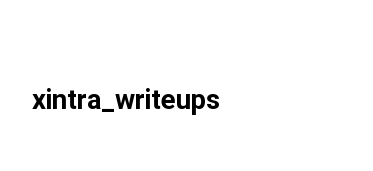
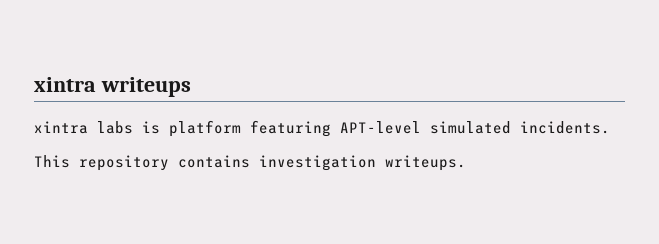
[32,88,220,115] xintra_writeups -> [34,77,191,97] [34,120,610,137] [34,155,466,171] xintra writeups // xintra labs is platform featuring APT-level simulated incidents. // This repository contains investigation writeups.

